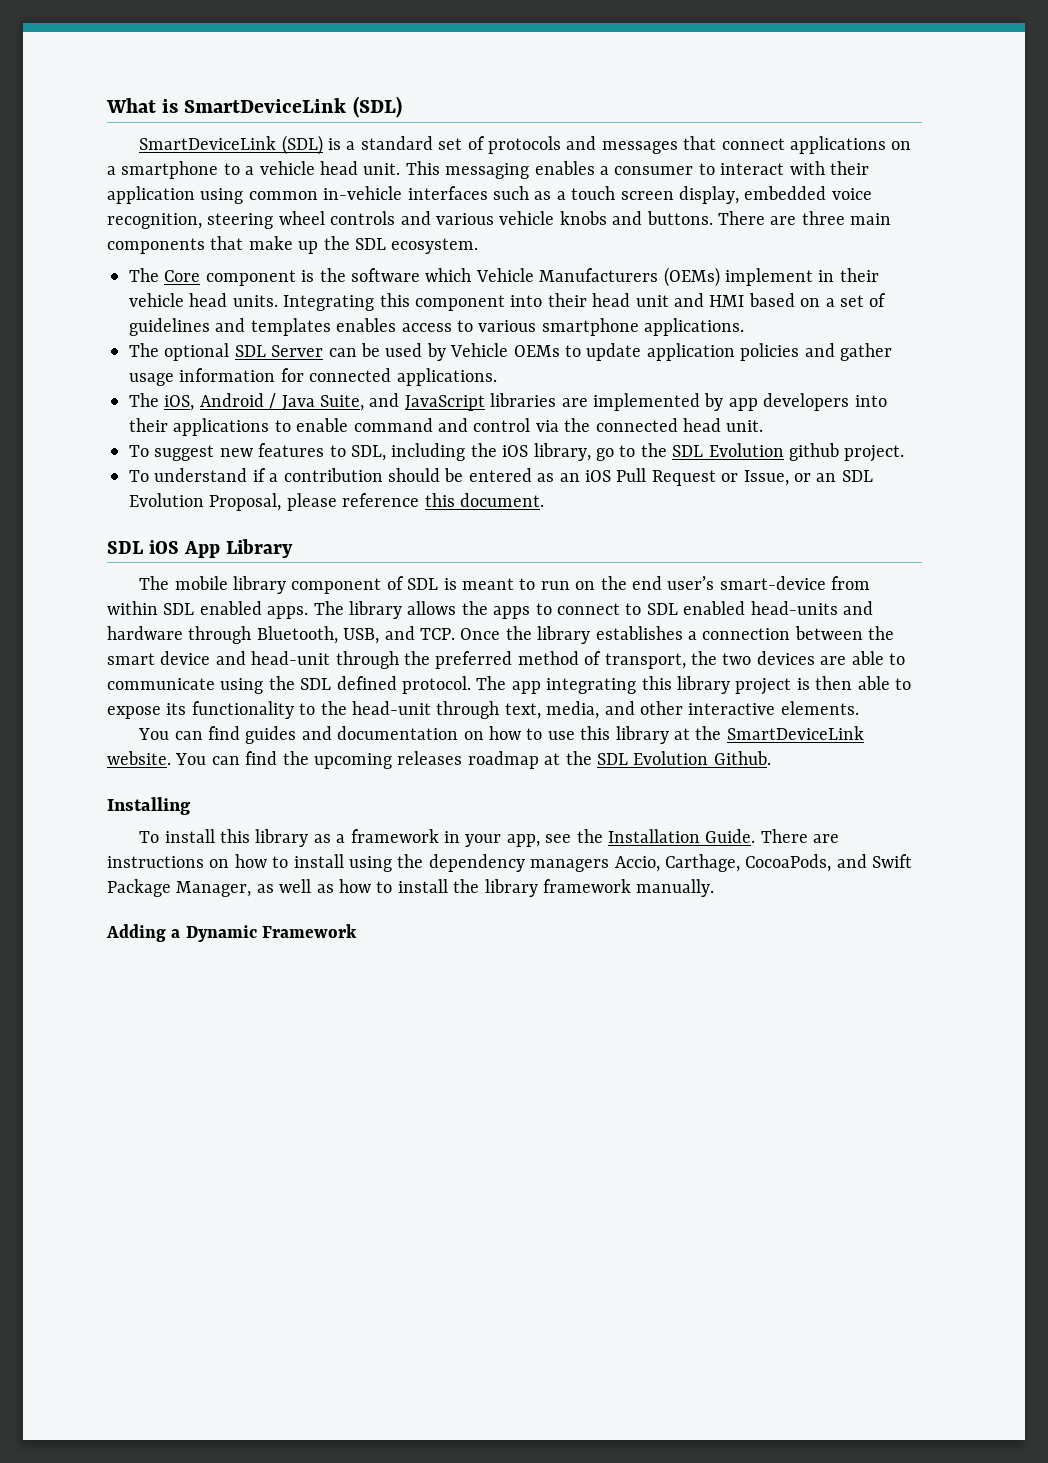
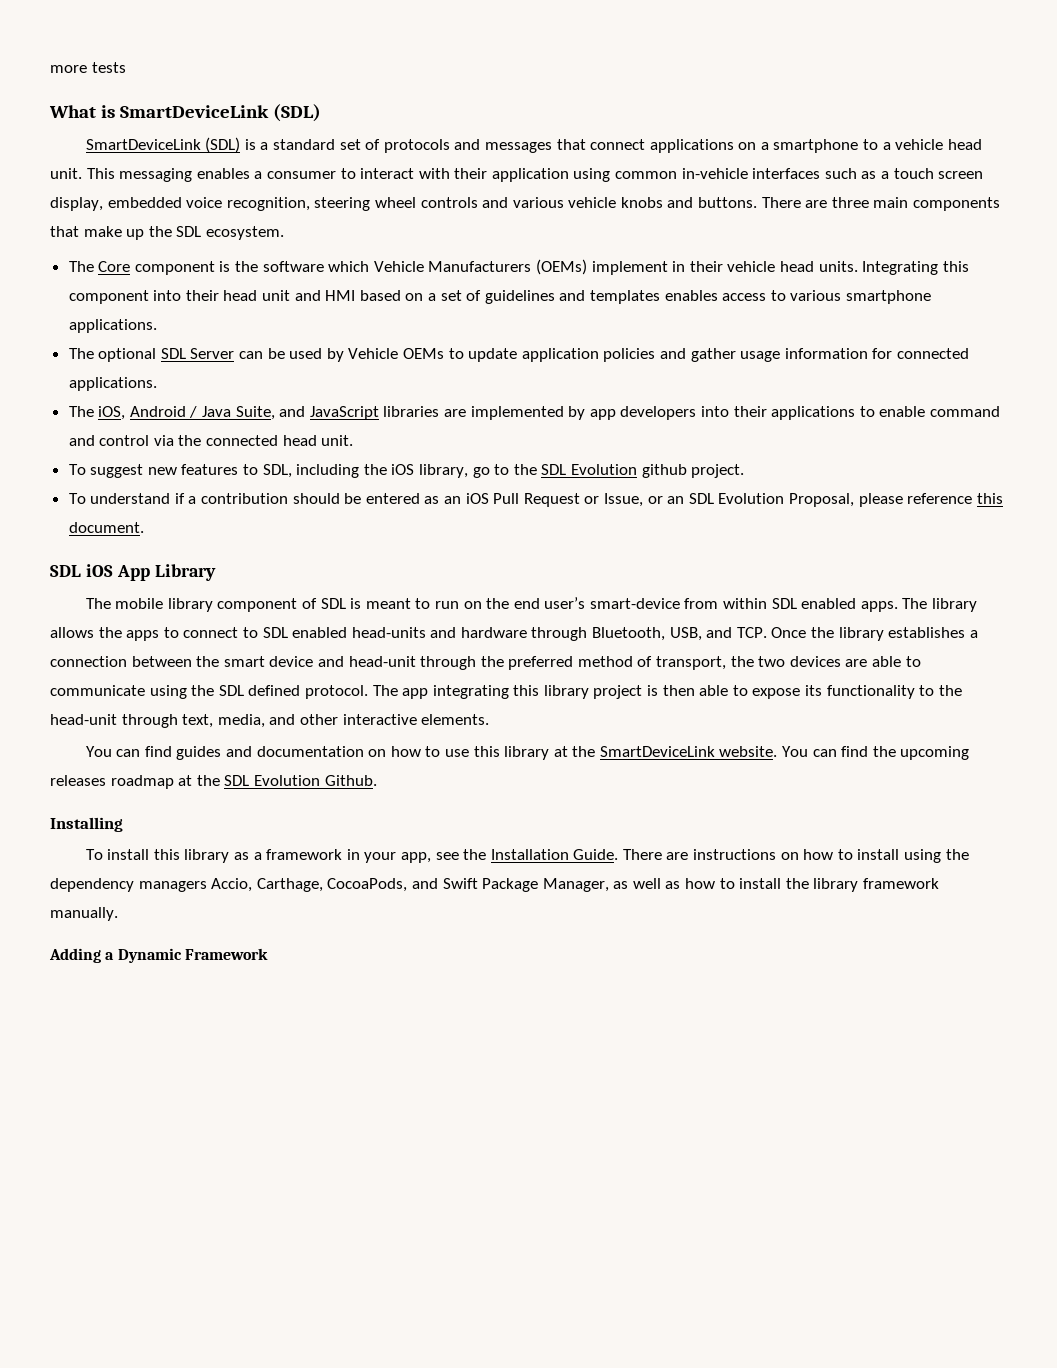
(106, 105) none -> [50,62,126,73] more tests //

